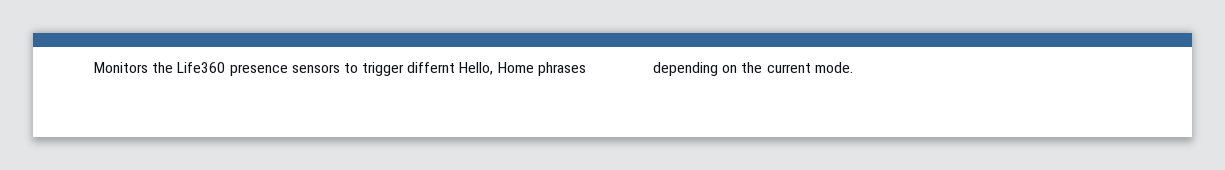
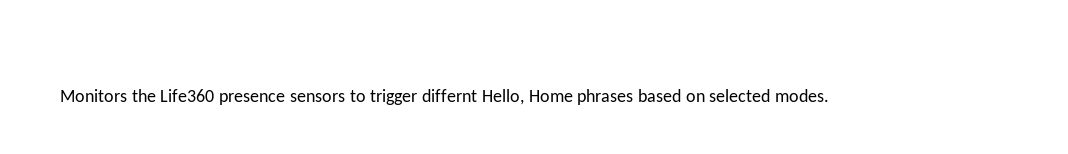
[653,62,853,76] depending on the current mode. -> [637,89,830,102] based on selected modes.

